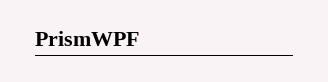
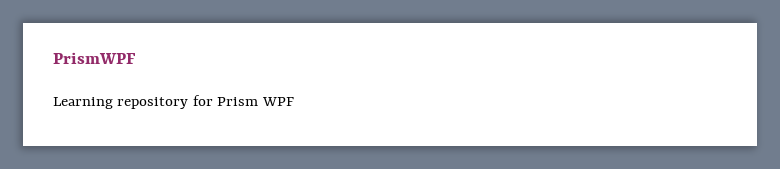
(139, 38) none -> [53,95,294,109] // Learning repository for Prism WPF

